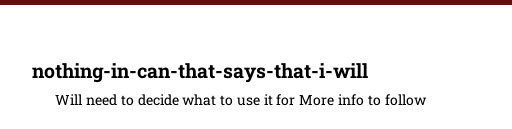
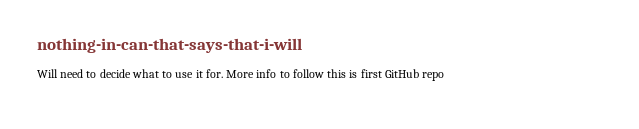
[276,94,296,106] for -> [205,69,223,78] for.
(427, 100) none -> [327,69,445,81] this is first GitHub repo

